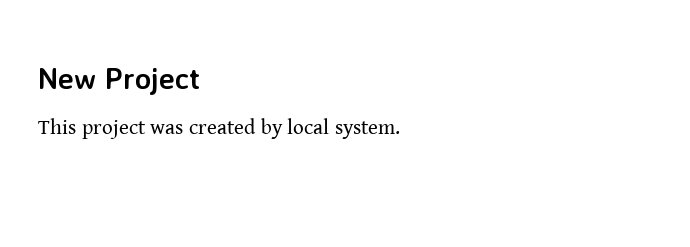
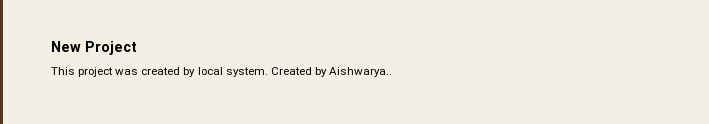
(401, 130) none -> [270,67,392,77] Created by Aishwarya..

